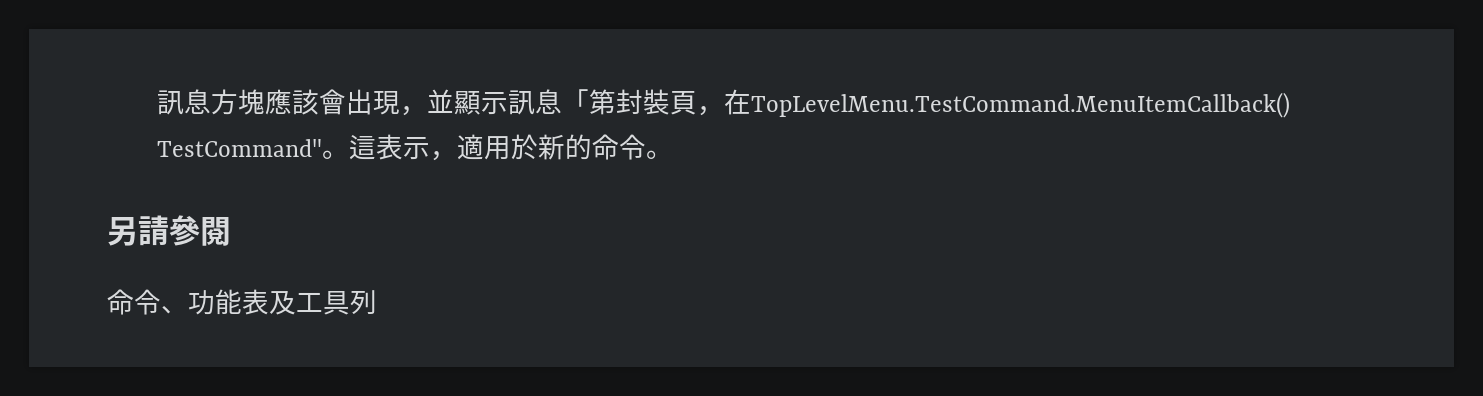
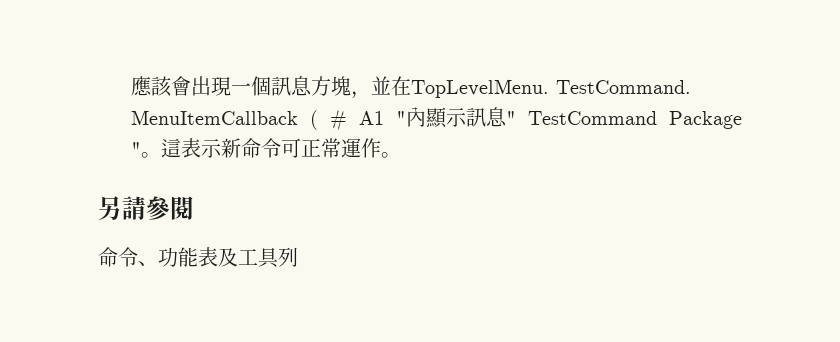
[156,89,265,115] 訊息方塊 -> (131, 86) none
[399,89,1290,118] [156,134,646,161] ，並顯示訊息「第封裝頁，在TopLevelMenu.TestCommand.MenuItemCallback() TestCommand"。這表示，適用於新的命令 -> [231,76,692,99] [131,107,742,131] [131,138,382,158] 一個訊息方塊，並在TopLevelMenu. TestCommand. MenuItemCallback ( # A1 "內顯示訊息" TestCommand Package "。這表示新命令可正常運作

